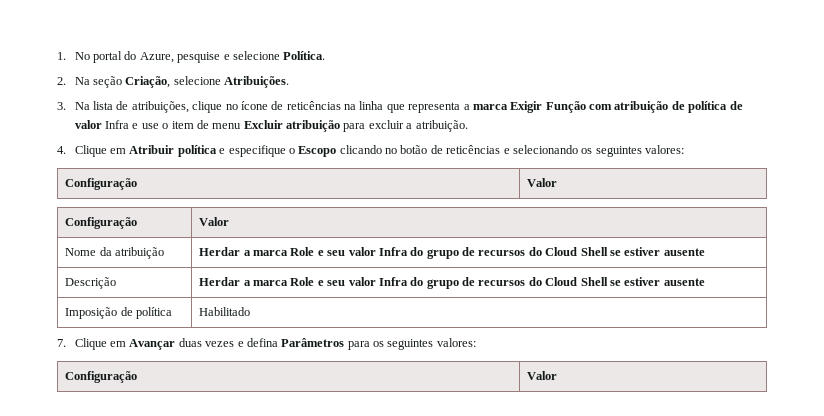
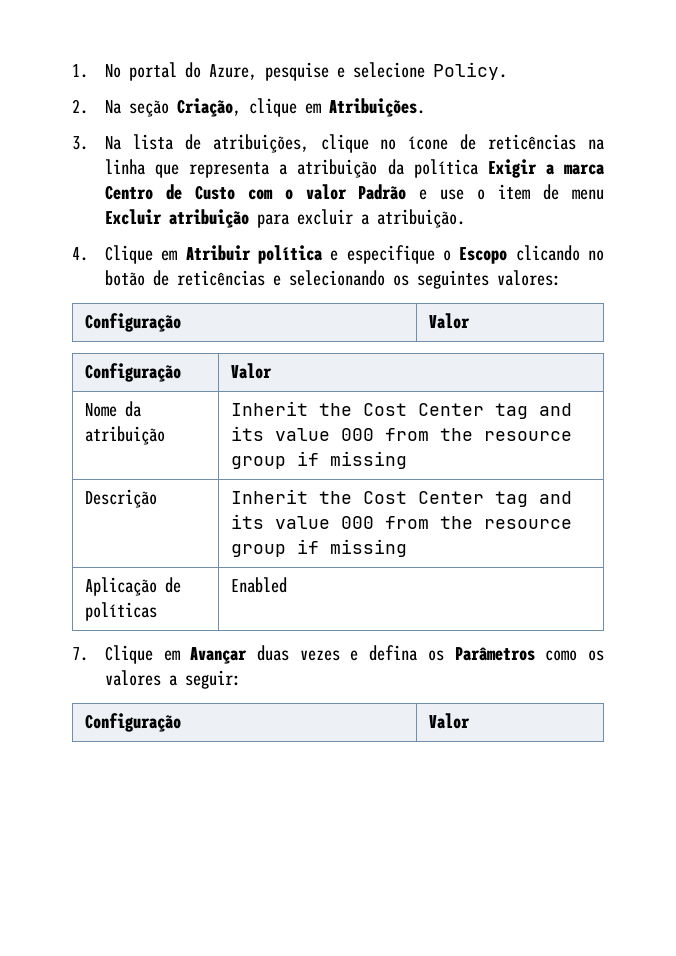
[283,51,326,60] Política. -> [432,62,507,80] Policy.
[173,76,221,85] selecione -> [248,98,321,117] clique em
[472,101,743,113] [74,120,130,129] marca Exigir Função com atribuição de política de valor Infra -> [297,159,605,178] [104,184,407,200] atribuição da política Exigir a marca Centro de Custo com o valor Padrão
[199,247,705,259] [65,277,117,289] [199,277,705,289] [65,307,173,319] [199,307,251,316] Herdar a marca Role e seu valor Infra do grupo de recursos do Cloud Shell se estiver ausente // Descrição | Herdar a marca Role e seu valor Infra do grupo de recursos do Cloud Shell se estiver ausente // Imposição de política | Habilitado -> [230,401,572,419] [230,426,572,441] [230,451,407,469] [84,489,157,508] [230,489,572,507] [230,514,572,529] [230,539,407,557] [84,577,181,596] [84,602,157,621] [230,577,287,593] Inherit the Cost Center tag and its value 000 from the resource group if missing // Descrição | Inherit the Cost Center tag and its value 000 from the resource group if missing // Aplicação de políticas | Enabled
[281,338,476,350] Parâmetros para os seguintes valores: -> [427,647,605,661] [104,670,241,689] os Parâmetros como os valores a seguir:

